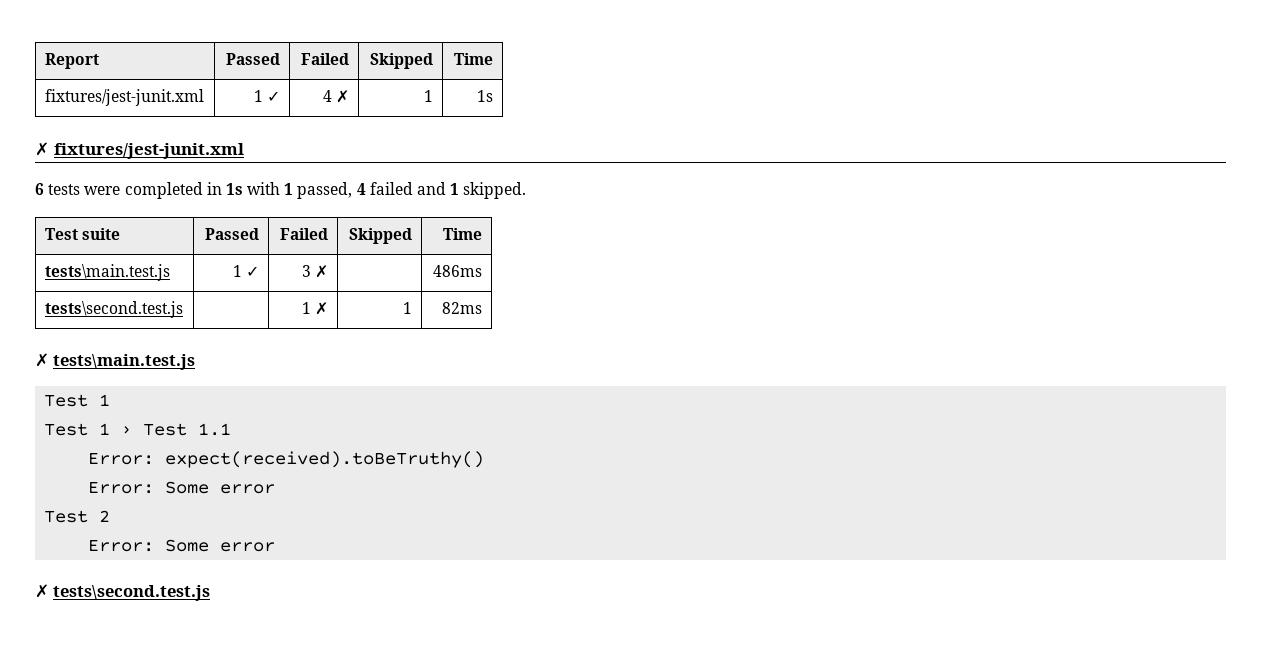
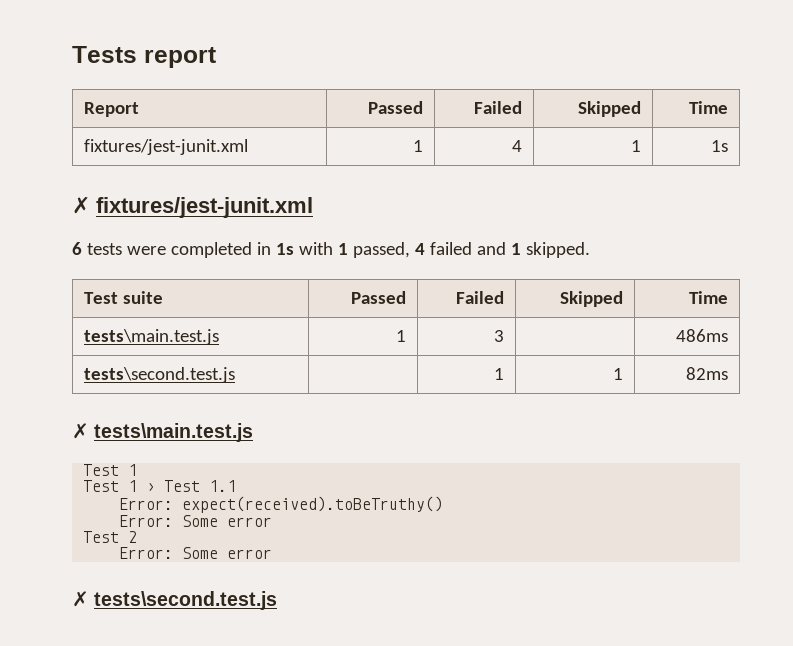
(44, 61) none -> [72,46,216,68] Tests report //
[267,91,281,102] [322,90,350,103] ✓ | 4 ✗ -> [511,140,522,152] | 4
[246,266,260,277] ✓ -> (406, 336) none
[315,265,329,278] ✗ -> (504, 336) none
[315,302,329,315] ✗ -> (504, 374) none

